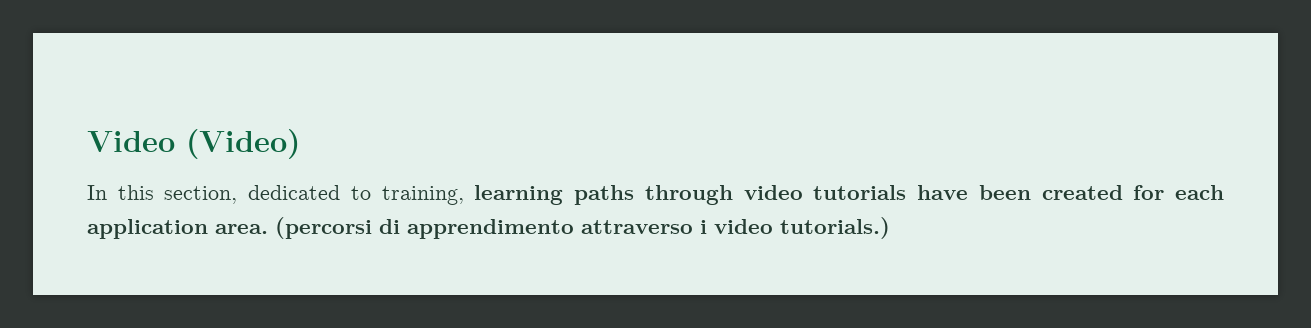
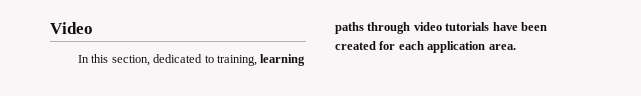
[186,129,300,159] (Video) -> (93, 28) none
[275,217,890,239] (percorsi di apprendimento attraverso i video tutorials.) -> (516, 47) none

